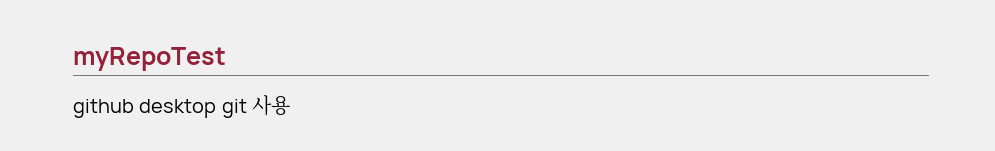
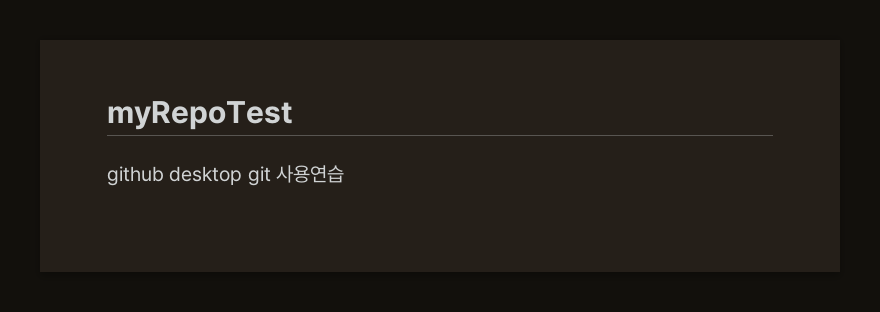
[252,95,291,116] 사용 -> [276,165,345,183] 사용연습

